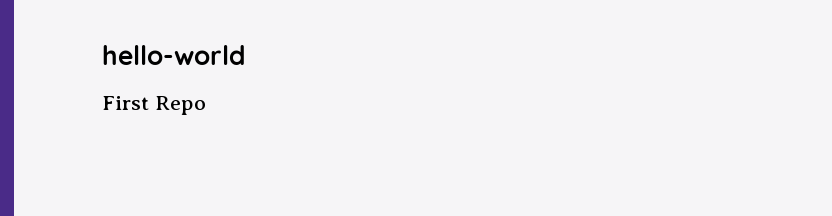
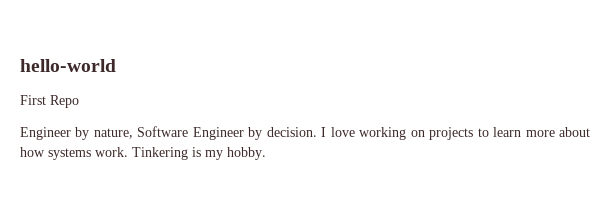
(206, 105) none -> [20,126,590,140] [20,147,266,160] // Engineer by nature, Software Engineer by decision. I love working on projects to learn more about how systems work. Tinkering is my hobby.

